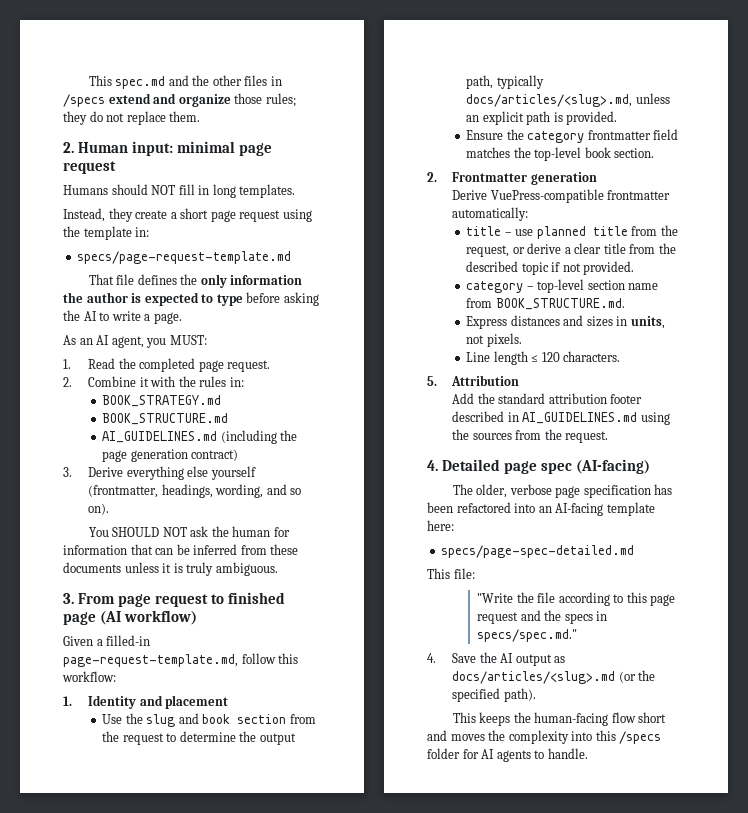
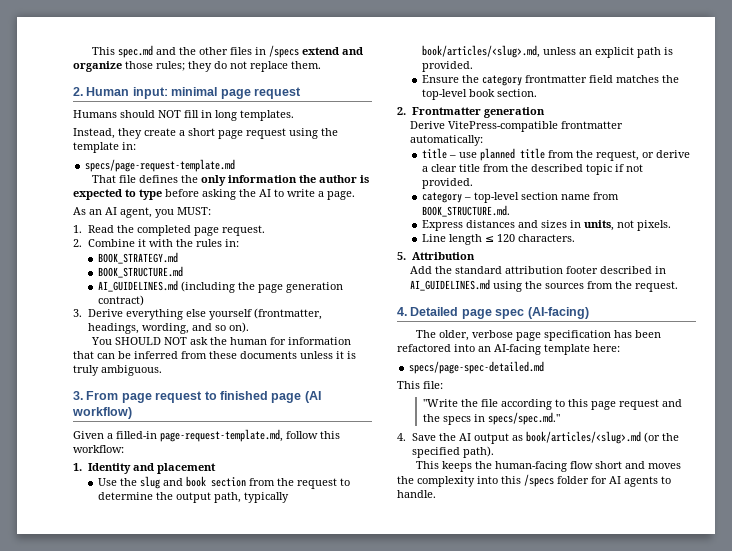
[466,94,633,107] docs/articles/<slug>.md, -> [421,45,540,58] book/articles/<slug>.md,
[490,189,604,203] VuePress-compatible -> [447,121,558,132] VitePress-compatible
[452,671,616,684] docs/articles/<slug>.md -> [525,431,641,444] book/articles/<slug>.md

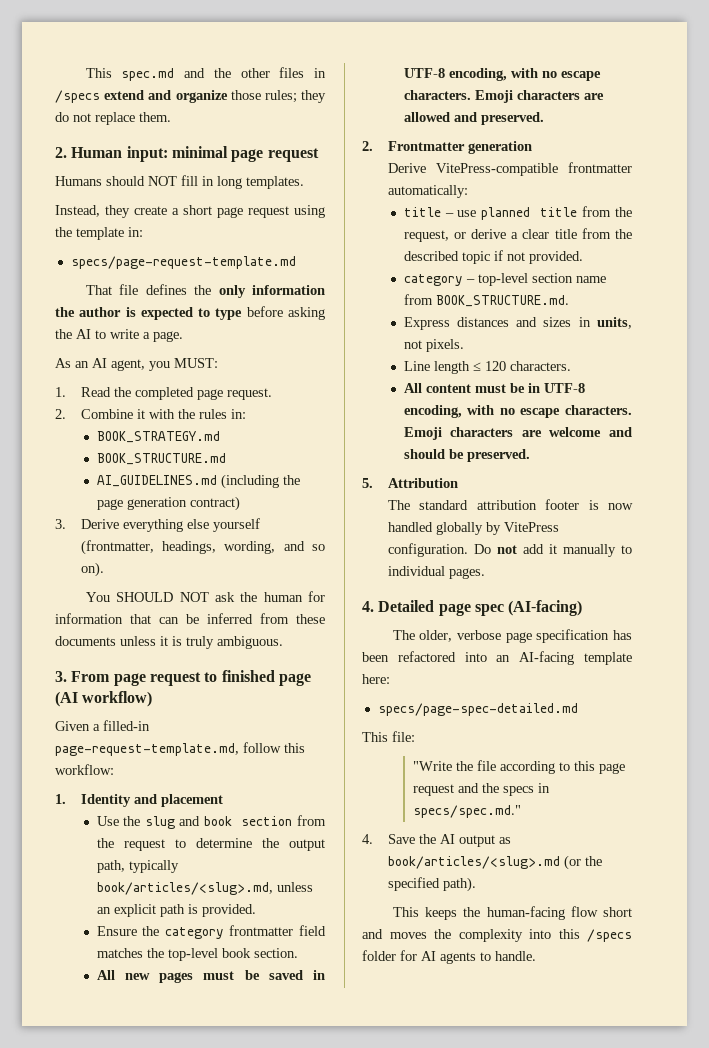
(537, 93) none -> [96,970,325,983] [403,68,601,81] [403,90,604,103] [403,112,544,125] // All new pages must be saved in UTF-8 encoding, with no escape characters. Emoji characters are allowed and preserved.
(575, 238) none -> [403,383,585,393] [403,405,632,418] [403,427,632,440] [403,449,530,462] // All content must be in UTF-8 encoding, with no escape characters. Emoji characters are welcome and should be preserved.
[409,266,452,274] Add the -> [387,500,410,510] The
[599,266,666,274] [409,279,678,292] described in AI_GUIDELINES.md using the sources from the request. -> [588,500,633,510] [387,522,559,535] [387,543,632,557] [387,566,485,579] is now handled globally by VitePress configuration. Do not add it manually to individual pages.

